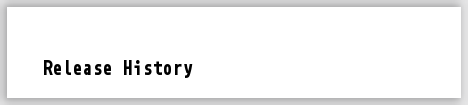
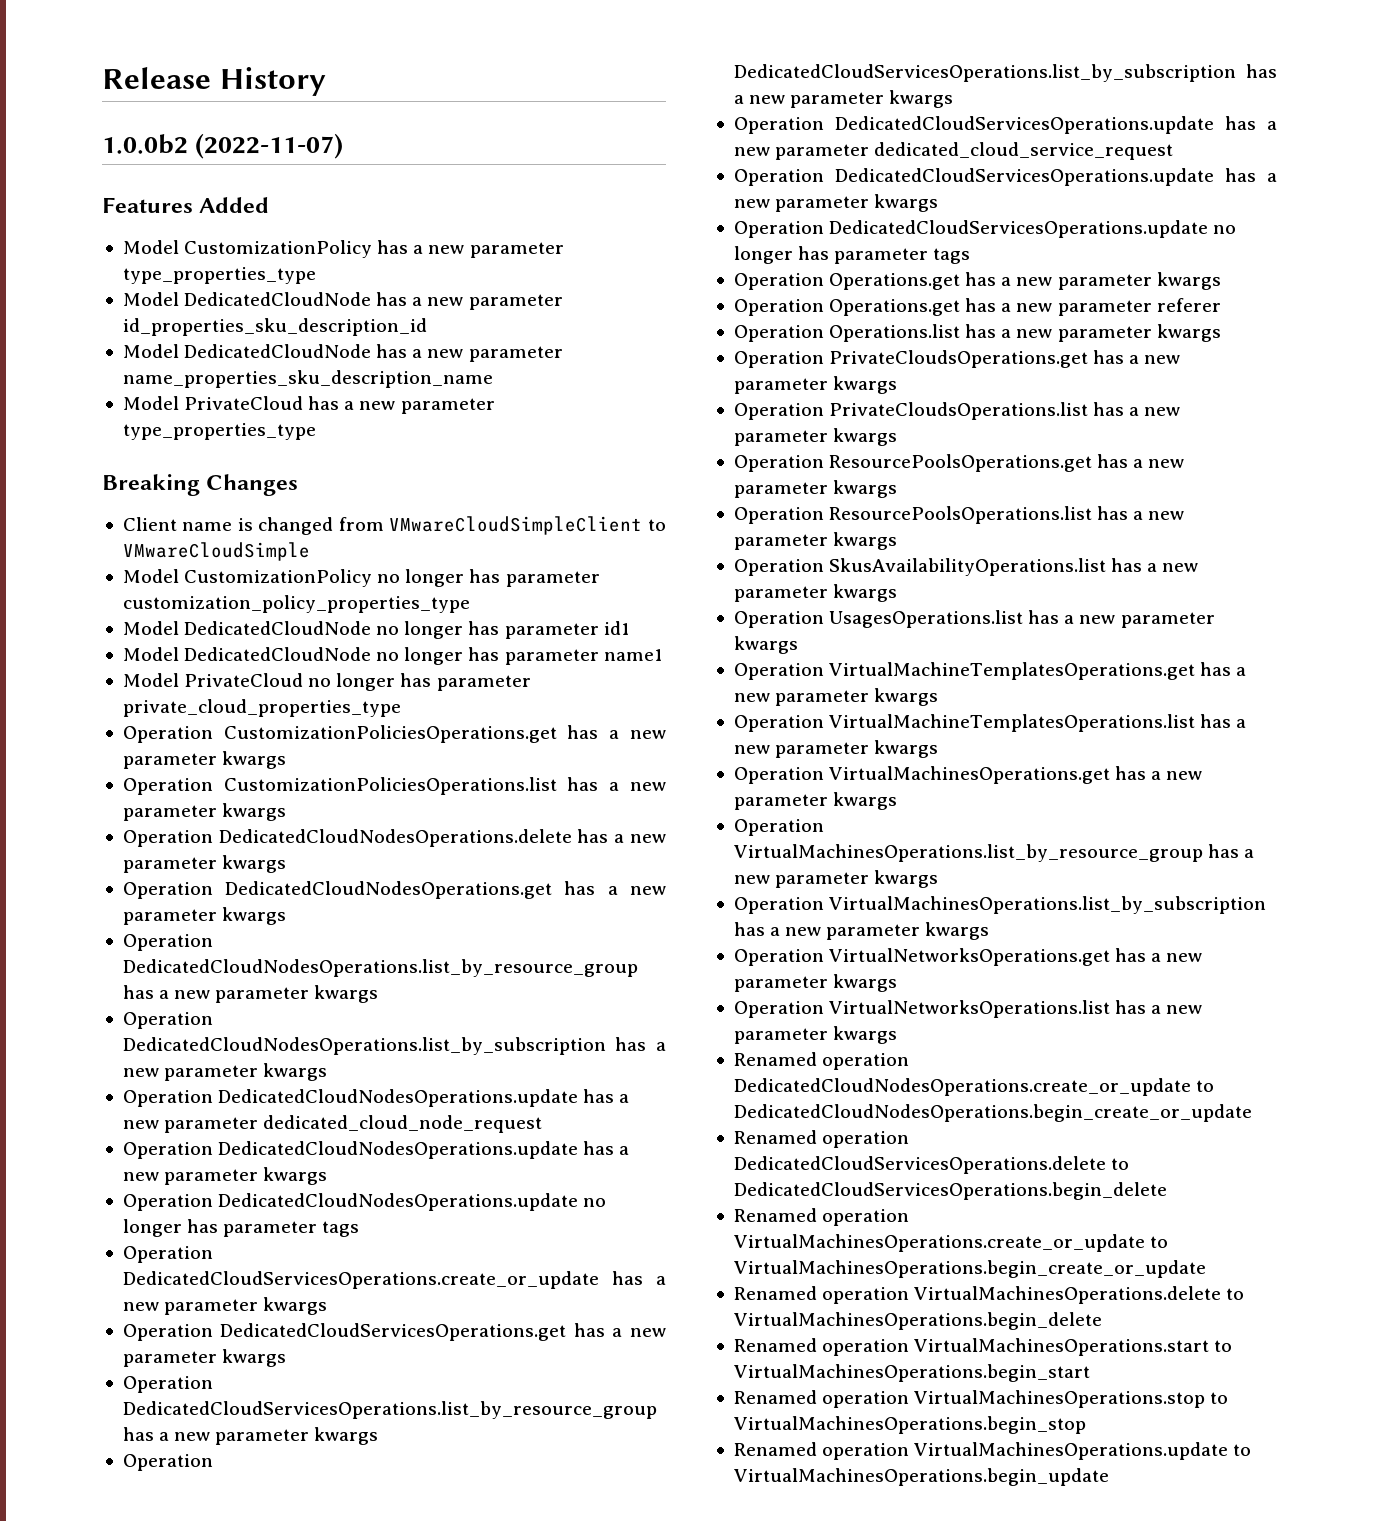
(193, 69) none -> [102,133,344,159] [102,197,270,213] [122,240,564,258] [122,267,316,284] [122,292,563,310] [122,318,427,336] [122,344,563,362] [122,370,493,388] [122,396,495,414] [122,423,316,440] [102,474,299,496] [122,516,666,535] [122,542,310,561] [122,569,600,587] [122,595,470,613] [122,621,629,639] [122,647,662,665] [122,673,531,691] [122,699,401,717] [122,725,667,743] [122,751,287,769] [122,777,667,795] [122,803,287,821] [122,829,666,847] [122,855,287,873] [122,881,667,899] [122,907,287,925] [122,934,213,951] [122,959,638,977] [122,985,379,1003] [122,1012,213,1029] [122,1037,667,1055] [122,1063,328,1081] [122,1089,630,1107] [122,1115,543,1133] [122,1141,630,1159] [122,1167,328,1185] [122,1193,607,1211] [122,1219,360,1237] [122,1246,213,1263] [122,1271,667,1289] [122,1297,328,1315] [122,1323,667,1341] [122,1349,287,1367] [122,1376,213,1393] [122,1401,657,1419] [122,1427,379,1445] [122,1454,213,1471] [733,64,1277,82] [733,90,954,108] [733,116,1277,134] [733,142,1174,160] [733,168,1277,186] [733,194,939,212] [733,220,1237,238] [733,246,971,264] [733,272,1221,290] [733,298,1221,316] [733,324,1221,342] [733,350,1181,368] [733,376,898,394] [733,402,1181,420] [733,428,898,446] [733,454,1185,472] [733,480,898,498] [733,506,1185,524] [733,532,898,550] [733,558,1199,576] [733,584,898,602] [733,610,1215,628] [733,636,798,654] [733,662,1247,680] [733,688,939,706] [733,714,1247,732] [733,740,939,758] [733,766,1203,784] [733,792,898,810] [733,819,824,836] [733,844,1255,862] [733,870,939,888] [733,896,1267,914] [733,922,990,940] [733,948,1203,966] [733,974,898,992] [733,1000,1203,1018] [733,1026,898,1044] [733,1052,910,1070] [733,1078,1215,1096] [733,1104,1252,1122] [733,1130,910,1148] [733,1156,1130,1174] [733,1182,1167,1200] [733,1208,910,1226] [733,1234,1169,1252] [733,1260,1206,1278] [733,1286,1245,1304] [733,1312,1102,1330] [733,1338,1233,1356] [733,1364,1090,1382] [733,1390,1229,1408] [733,1416,1086,1434] [733,1442,1252,1460] [733,1468,1109,1486] // 1.0.0b2 (2022-11-07) // Features Added // Model CustomizationPolicy has a new parameter type_properties_type // Model DedicatedCloudNode has a new parameter id_properties_sku_description_id // Model DedicatedCloudNode has a new parameter name_properties_sku_description_name // Model PrivateCloud has a new parameter type_properties_type // Breaking Changes // Client name is changed from VMwareCloudSimpleClient to VMwareCloudSimple // Model CustomizationPolicy no longer has parameter customization_policy_properties_type // Model DedicatedCloudNode no longer has parameter id1 // Model DedicatedCloudNode no longer has parameter name1 // Model PrivateCloud no longer has parameter private_cloud_properties_type // Operation CustomizationPoliciesOperations.get has a new parameter kwargs // Operation CustomizationPoliciesOperations.list has a new parameter kwargs // Operation DedicatedCloudNodesOperations.delete has a new parameter kwargs // Operation DedicatedCloudNodesOperations.get has a new parameter kwargs // Operation DedicatedCloudNodesOperations.list_by_resource_group has a new parameter kwargs // Operation DedicatedCloudNodesOperations.list_by_subscription has a new parameter kwargs // Operation DedicatedCloudNodesOperations.update has a new parameter dedicated_cloud_node_request // Operation DedicatedCloudNodesOperations.update has a new parameter kwargs // Operation DedicatedCloudNodesOperations.update no longer has parameter tags // Operation DedicatedCloudServicesOperations.create_or_update has a new parameter kwargs // Operation DedicatedCloudServicesOperations.get has a new parameter kwargs // Operation DedicatedCloudServicesOperations.list_by_resource_group has a new parameter kwargs // Operation DedicatedCloudServicesOperations.list_by_subscription has a new parameter kwargs // Operation DedicatedCloudServicesOperations.update has a new parameter dedicated_cloud_service_request // Operation DedicatedCloudServicesOperations.update has a new parameter kwargs // Operation DedicatedCloudServicesOperations.update no longer has parameter tags // Operation Operations.get has a new parameter kwargs // Operation Operations.get has a new parameter referer // Operation Operations.list has a new parameter kwargs // Operation PrivateCloudsOperations.get has a new parameter kwargs // Operation PrivateCloudsOperations.list has a new parameter kwargs // Operation ResourcePoolsOperations.get has a new parameter kwargs // Operation ResourcePoolsOperations.list has a new parameter kwargs // Operation SkusAvailabilityOperations.list has a new parameter kwargs // Operation UsagesOperations.list has a new parameter kwargs // Operation VirtualMachineTemplatesOperations.get has a new parameter kwargs // Operation VirtualMachineTemplatesOperations.list has a new parameter kwargs // Operation VirtualMachinesOperations.get has a new parameter kwargs // Operation VirtualMachinesOperations.list_by_resource_group has a new parameter kwargs // Operation VirtualMachinesOperations.list_by_subscription has a new parameter kwargs // Operation VirtualNetworksOperations.get has a new parameter kwargs // Operation VirtualNetworksOperations.list has a new parameter kwargs // Renamed operation DedicatedCloudNodesOperations.create_or_update to DedicatedCloudNodesOperations.begin_create_or_update // Renamed operation DedicatedCloudServicesOperations.delete to DedicatedCloudServicesOperations.begin_delete // Renamed operation VirtualMachinesOperations.create_or_update to VirtualMachinesOperations.begin_create_or_update // Renamed operation VirtualMachinesOperations.delete to VirtualMachinesOperations.begin_delete // Renamed operation VirtualMachinesOperations.start to VirtualMachinesOperations.begin_start // Renamed operation VirtualMachinesOperations.stop to VirtualMachinesOperations.begin_stop // Renamed operation VirtualMachinesOperations.update to VirtualMachinesOperations.begin_update

